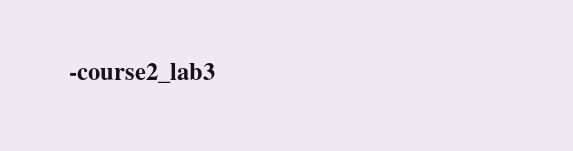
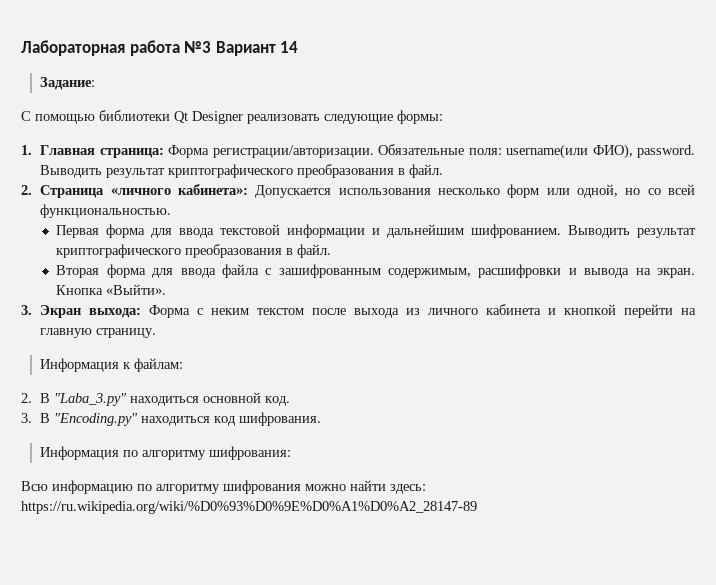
[69,63,215,83] -course2_lab3 -> [21,40,299,56] [40,77,96,90] [21,110,443,124] [21,144,696,159] [40,164,444,178] [21,184,695,198] [40,204,172,218] [56,224,696,238] [56,244,332,258] [56,264,695,278] [56,284,167,295] [21,304,697,318] [40,328,157,338] [40,358,184,372] [21,392,291,406] [21,412,322,426] [40,446,292,460] [21,480,426,494] [21,501,477,514] Лабораторная работа №3 Вариант 14 // Задание: // C помощью библиотеки Qt Designer реализовать следующие формы: // 1. Главная страница: Форма регистрации/авторизации. Обязательные поля: username(или ФИО), password. Выводить результат криптографического преобразования в файл. // 2. Страница «личного кабинета»: Допускается использования несколько форм или одной, но со всей функциональностью. // Первая форма для ввода текстовой информации и дальнейшим шифрованием. Выводить результат криптографического преобразования в файл. // Вторая форма для ввода файла с зашифрованным содержимым, расшифровки и вывода на экран. Кнопка «Выйти». // 3. Экран выхода: Форма с неким текстом после выхода из личного кабинета и кнопкой перейти на главную страницу. // Информация к файлам: // 2. В "Laba_3.py" находиться основной код. // 3. В "Encoding.py" находиться код шифрования. // Информация по алгоритму шифрования: // Всю информацию по алгоритму шифрования можно найти здесь: https://ru.wikipedia.org/wiki/%D0%93%D0%9E%D0%A1%D0%A2_28147-89

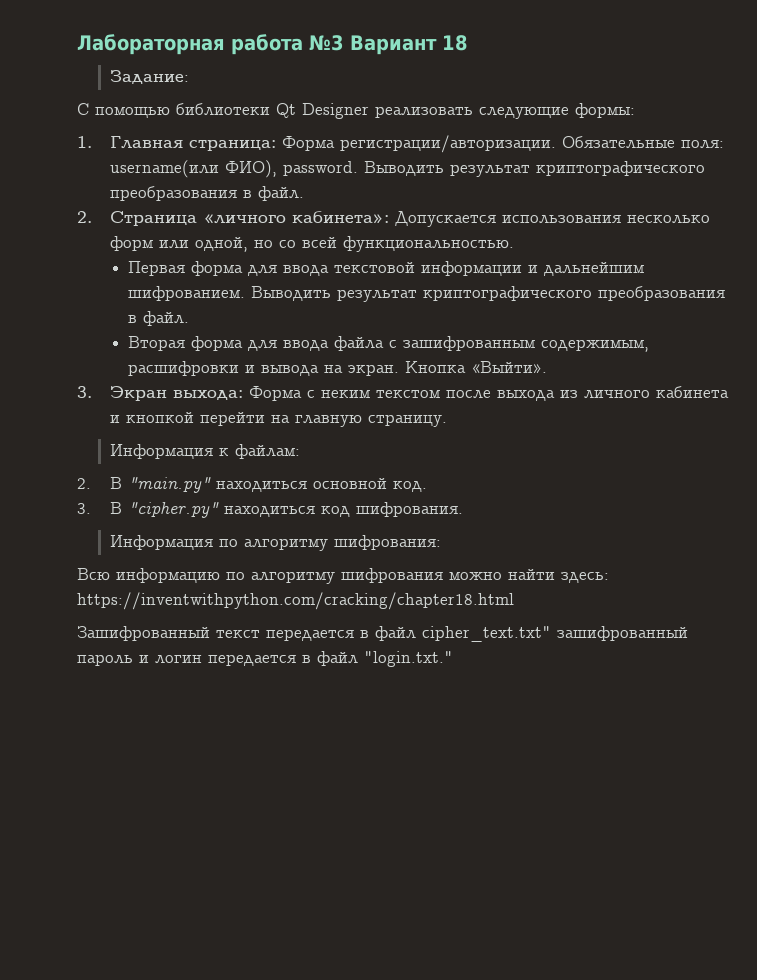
[280,41,299,53] 14 -> [442,35,468,51] 18
[54,393,128,406] "Laba_3.py" -> [127,477,211,493] "main.py"
[54,413,139,426] "Encoding.py" -> [127,502,219,518] "cipher.py"
[21,501,477,514] https://ru.wikipedia.org/wiki/%D0%93%D0%9E%D0%A1%D0%A2_28147-89 -> [77,592,514,610] [77,626,688,642] [77,651,453,667] https://inventwithpython.com/cracking/chapter18.html // Зашифрованный текст передается в файл cipher_text.txt" зашифрованный пароль и логин передается в файл "login.txt."

